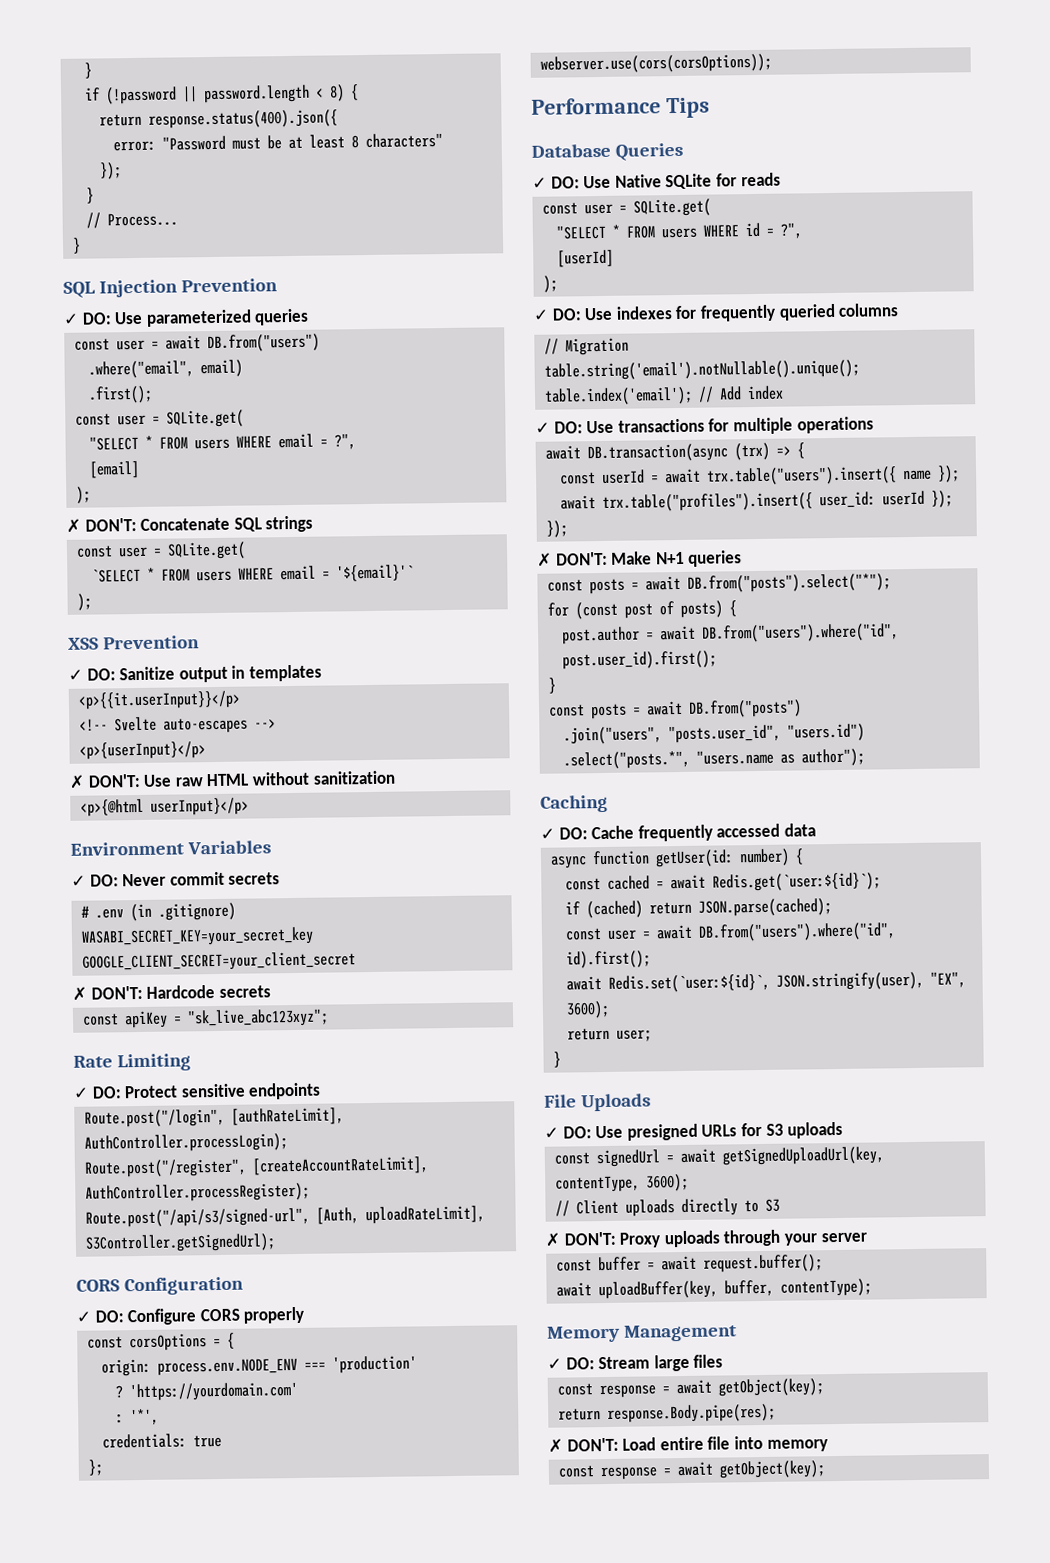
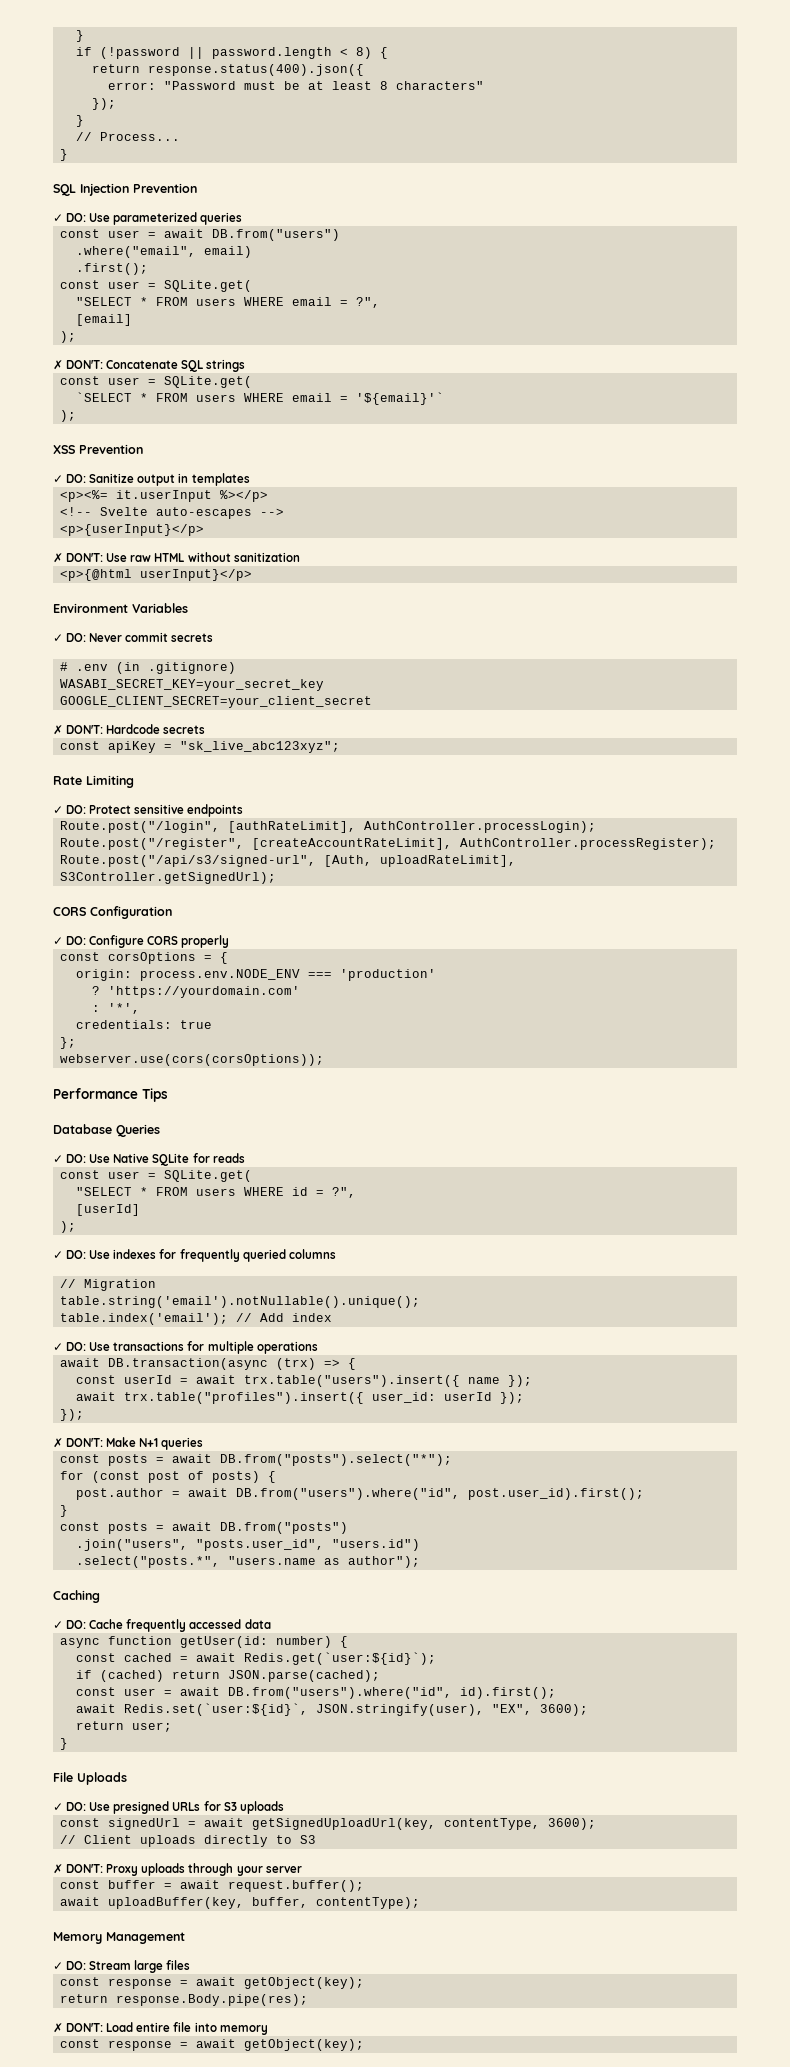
[78,690,242,710] <p>{{it.userInput}}</p> -> [59,490,268,502] <p><%= it.userInput %></p>

